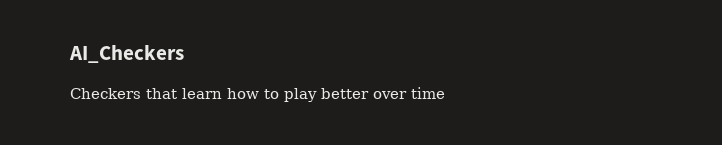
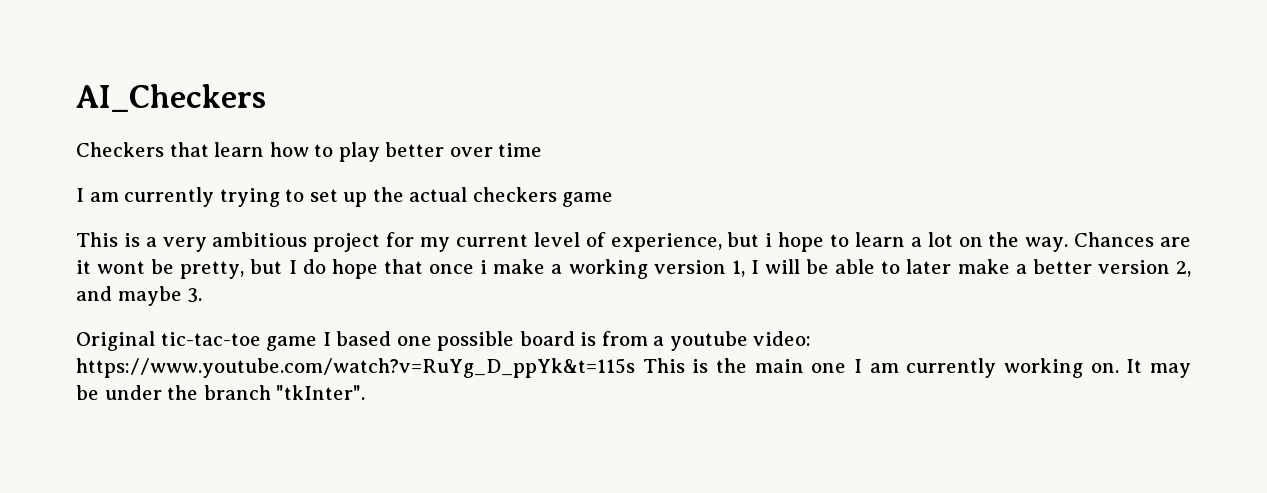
(445, 93) none -> [76,187,614,207] [76,232,1191,252] [76,259,1192,279] [76,286,203,306] [76,331,812,351] [76,358,1191,378] [76,385,366,400] // I am currently trying to set up the actual checkers game // This is a very ambitious project for my current level of experience, but i hope to learn a lot on the way. Chances are it wont be pretty, but I do hope that once i make a working version 1, I will be able to later make a better version 2, and maybe 3. // Original tic-tac-toe game I based one possible board is from a youtube video: https://www.youtube.com/watch?v=RuYg_D_ppYk&t=115s This is the main one I am currently working on. It may be under the branch "tkInter".

